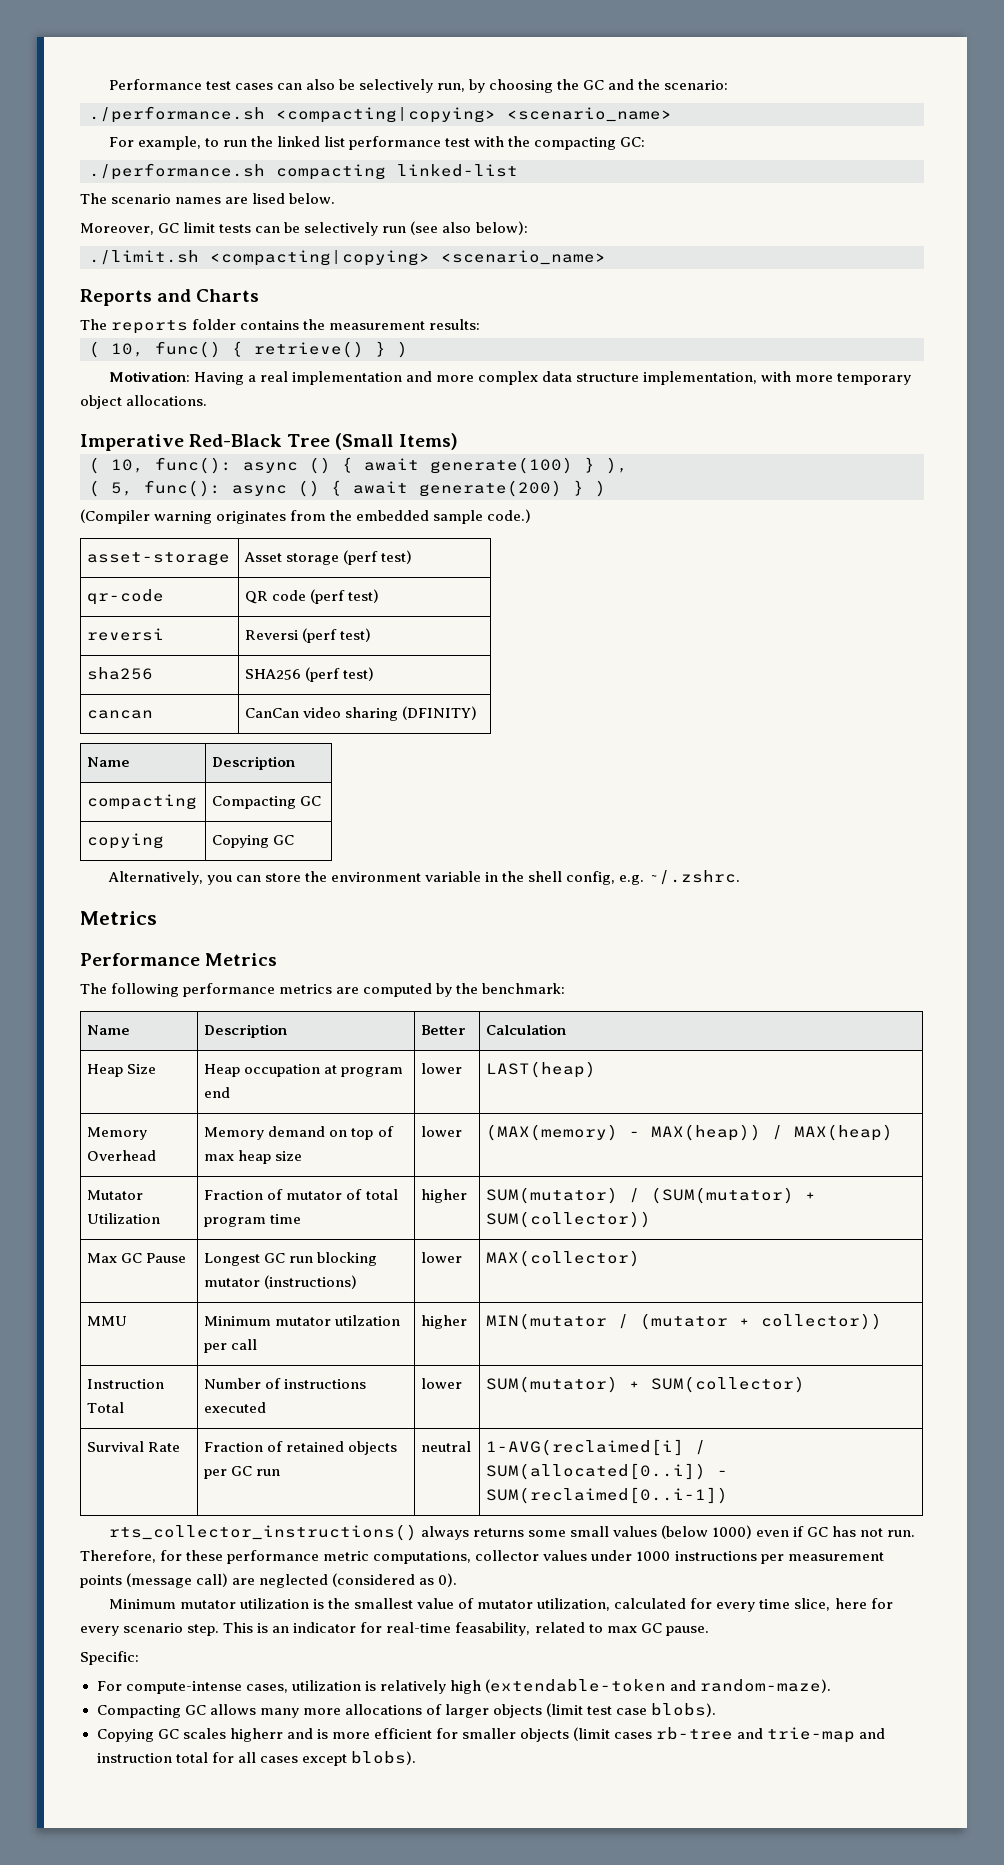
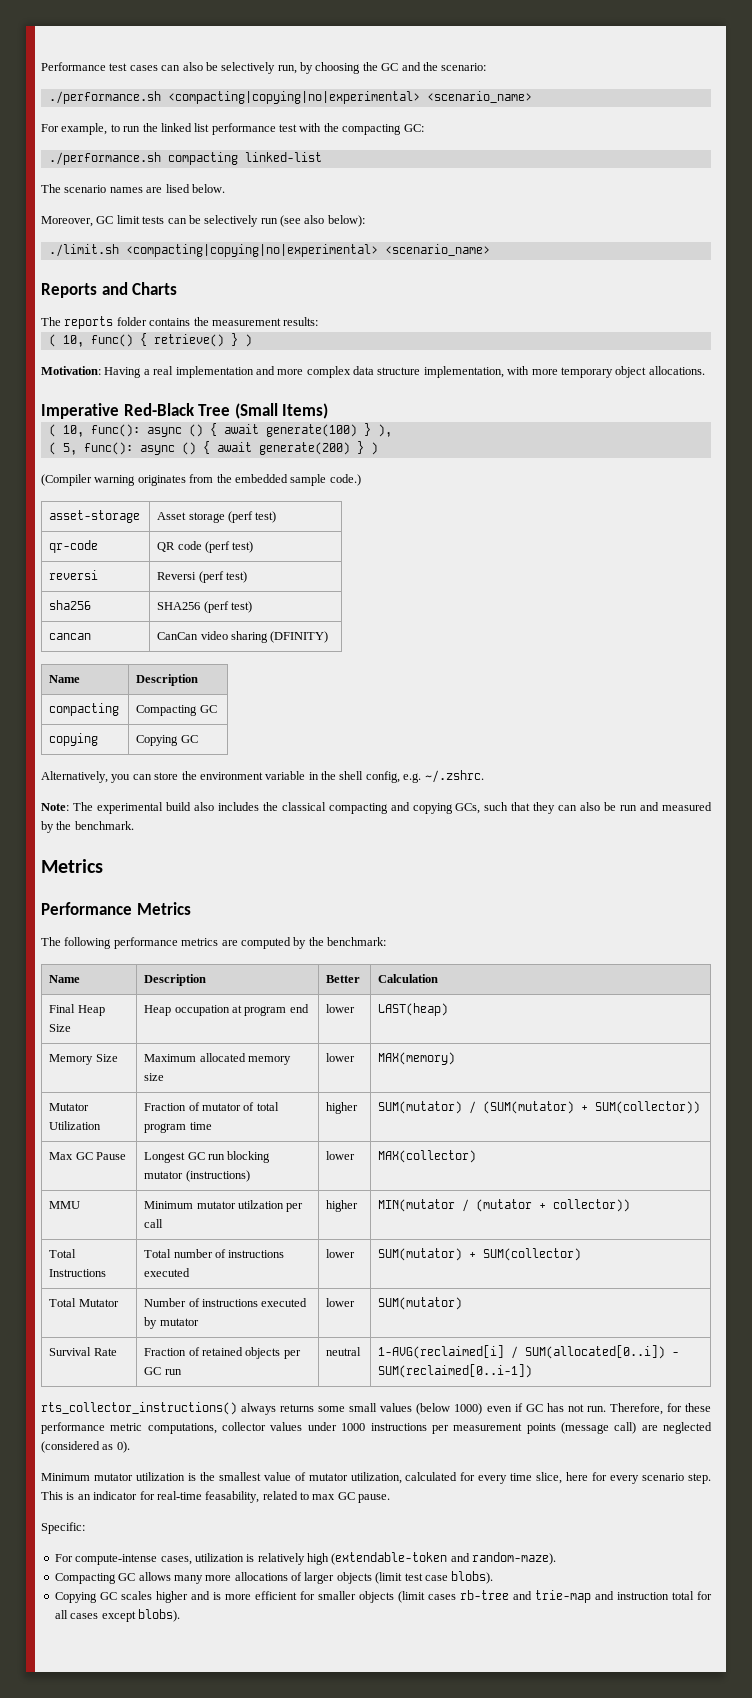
[276,107,496,123] <compacting|copying> -> [167,91,420,104] <compacting|copying|no|experimental>
[210,250,430,266] <compacting|copying> -> [125,244,378,257] <compacting|copying|no|experimental>
(741, 877) none -> [41,802,713,814] [41,821,134,833] // Note: The experimental build also includes the classical compacting and copying GCs, such that they can also be run and measured by the benchmark.
(567, 1029) none -> [49,1004,76,1013] Final
[87,1150,157,1161] [204,1126,394,1140] [204,1150,303,1164] [421,1126,463,1137] [486,1124,894,1141] Overhead | Memory demand on top of max heap size | lower | (MAX(memory) - MAX(heap)) / MAX(heap) -> [95,1054,118,1062] [144,1053,292,1065] [144,1073,165,1081] [326,1053,356,1062] [378,1052,456,1065] Size | Maximum allocated memory size | lower | MAX(memory)
[87,1379,165,1389] [87,1402,125,1413] [204,1378,262,1389] Instruction Total | Number -> [49,1249,77,1258] [49,1269,107,1277] [144,1249,213,1258] Total Instructions | Total number
(806, 1384) none -> [49,1298,119,1307] [144,1298,308,1307] [144,1317,199,1329] [326,1298,356,1307] [378,1297,463,1310] // Total Mutator | Number of instructions executed by mutator | lower | SUM(mutator)
[229,1728,283,1742] higherr -> [155,1591,188,1603] higher

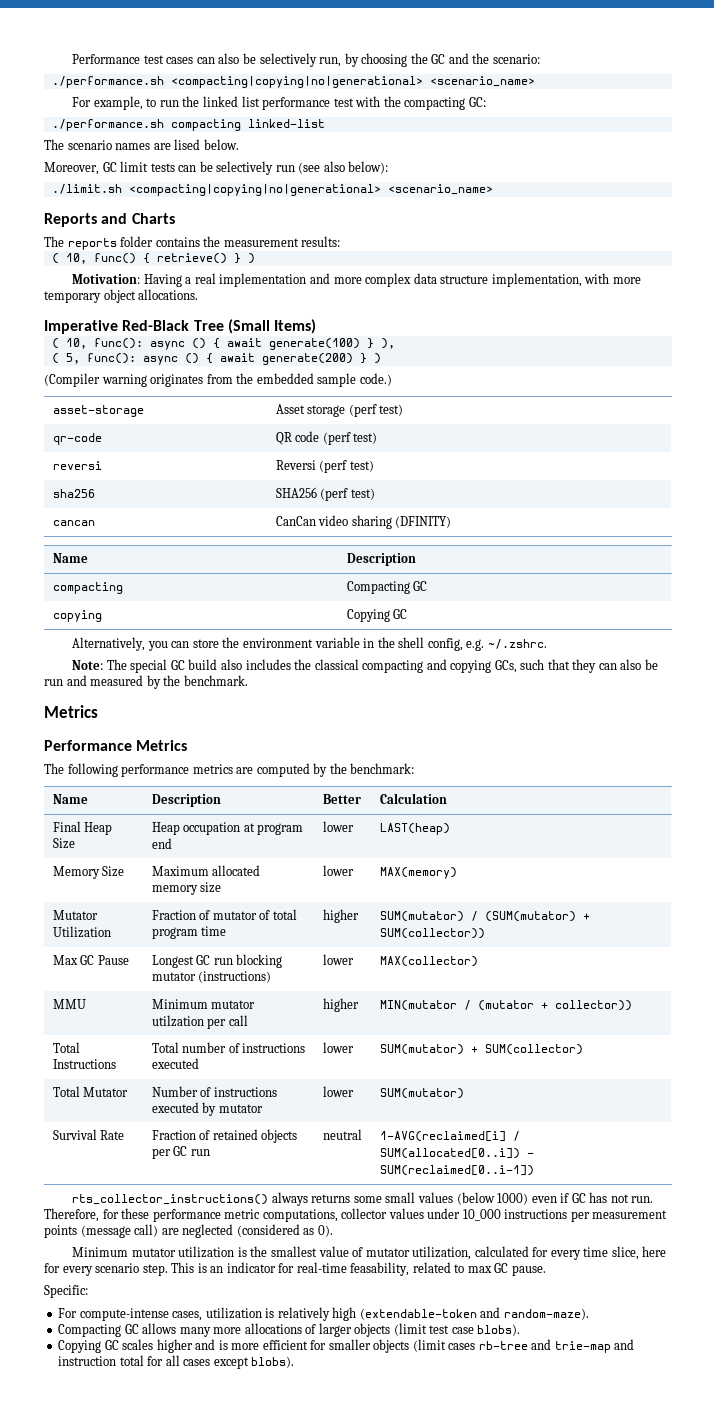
[167,91,420,104] <compacting|copying|no|experimental> -> [170,76,423,88] <compacting|copying|no|generational>
[125,244,378,257] <compacting|copying|no|experimental> -> [128,184,381,196] <compacting|copying|no|generational>
[96,802,163,814] experimental -> [130,659,185,673] special GC
[341,1423,366,1431] 1000 -> [462,1209,501,1221] 10_000

